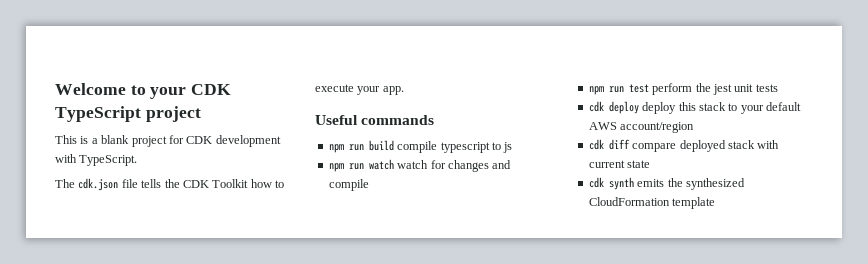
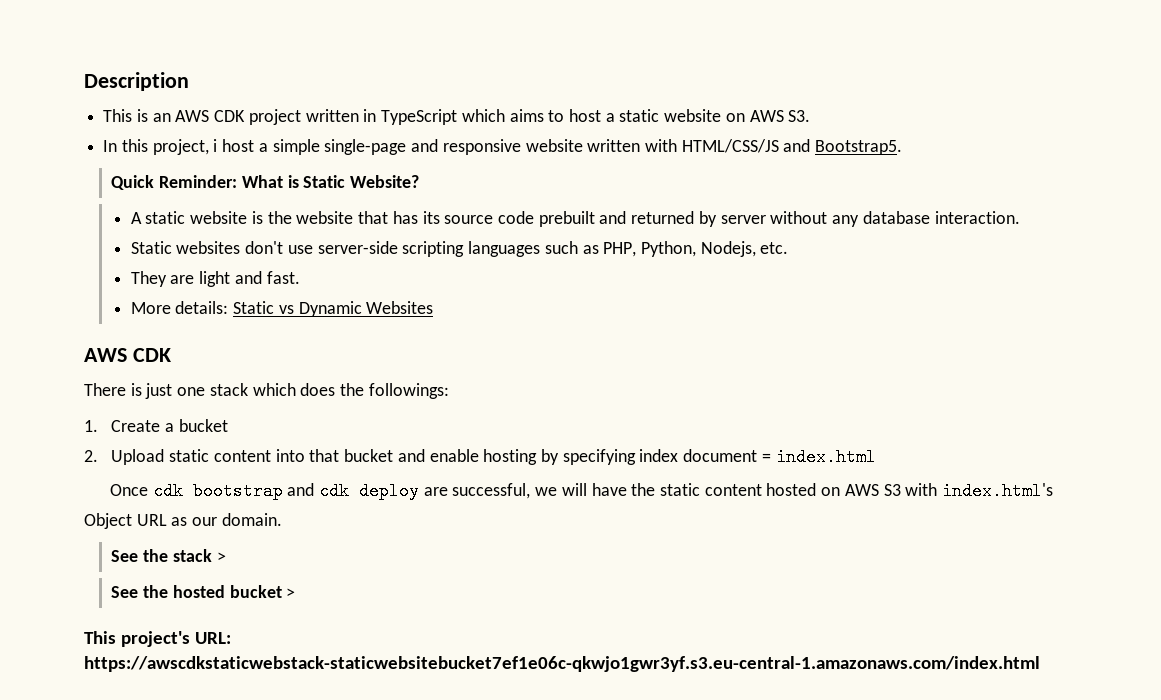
[55,83,232,99] [55,106,201,122] [55,135,281,147] [55,154,138,166] [55,178,284,191] [315,84,404,95] [315,115,435,125] [328,140,513,153] [328,159,512,172] [328,179,369,191] [588,83,778,95] [588,101,801,114] [588,122,695,133] [588,139,780,152] [588,160,651,168] [588,177,745,190] [588,197,716,209] Welcome to your CDK TypeScript project // This is a blank project for CDK development with TypeScript. // The cdk.json file tells the CDK Toolkit how to execute your app. // Useful commands // npm run build compile typescript to js // npm run watch watch for changes and compile // npm run test perform the jest unit tests // cdk deploy deploy this stack to your default AWS account/region // cdk diff compare deployed stack with current state // cdk synth emits the synthesized CloudFormation template -> [84,72,189,91] [103,109,811,125] [103,139,903,155] [111,175,420,190] [130,211,1020,227] [130,241,789,257] [130,271,300,287] [130,301,434,317] [84,348,171,362] [84,383,449,399] [84,419,228,432] [84,448,876,466] [109,482,1054,500] [84,513,282,529] [111,549,226,562] [111,585,296,598] [84,631,232,647] [84,656,1040,672] Description // This is an AWS CDK project written in TypeScript which aims to host a static website on AWS S3. // In this project, i host a simple single-page and responsive website written with HTML/CSS/JS and Bootstrap5. // Quick Reminder: What is Static Website? // A static website is the website that has its source code prebuilt and returned by server without any database interaction. // Static websites don't use server-side scripting languages such as PHP, Python, Nodejs, etc. // They are light and fast. // More details: Static vs Dynamic Websites // AWS CDK // There is just one stack which does the followings: // 1. Create a bucket // 2. Upload static content into that bucket and enable hosting by specifying index document = index.html // Once cdk bootstrap and cdk deploy are successful, we will have the static content hosted on AWS S3 with index.html's Object URL as our domain. // See the stack > // See the hosted bucket > // This project's URL: https://awscdkstaticwebstack-staticwebsitebucket7ef1e06c-qkwjo1gwr3yf.s3.eu-central-1.amazonaws.com/index.html

